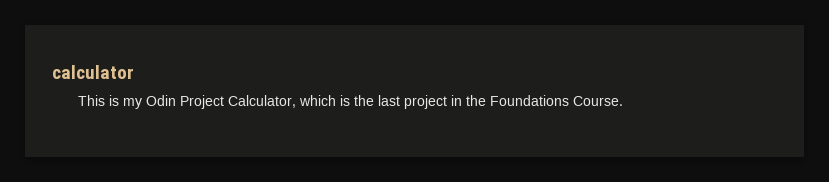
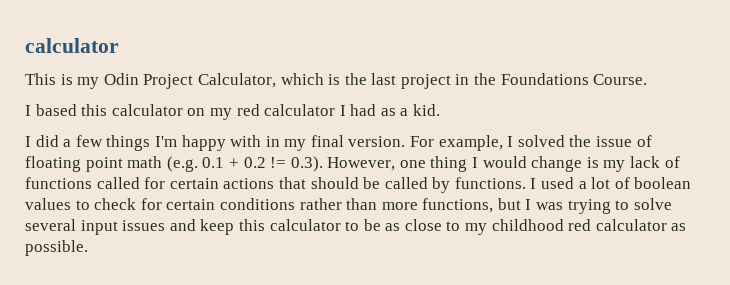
(624, 101) none -> [25,104,441,120] [25,135,652,151] [25,156,680,172] [25,177,692,193] [25,198,672,214] [25,219,687,235] [25,240,88,256] // I based this calculator on my red calculator I had as a kid. // I did a few things I'm happy with in my final version. For example, I solved the issue of floating point math (e.g. 0.1 + 0.2 != 0.3). However, one thing I would change is my lack of functions called for certain actions that should be called by functions. I used a lot of boolean values to check for certain conditions rather than more functions, but I was trying to solve several input issues and keep this calculator to be as close to my childhood red calculator as possible.

